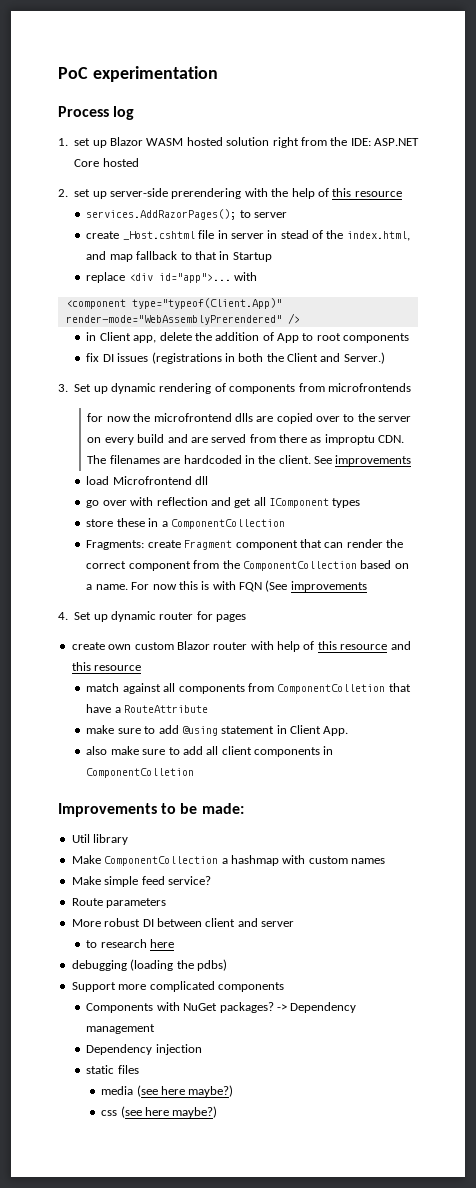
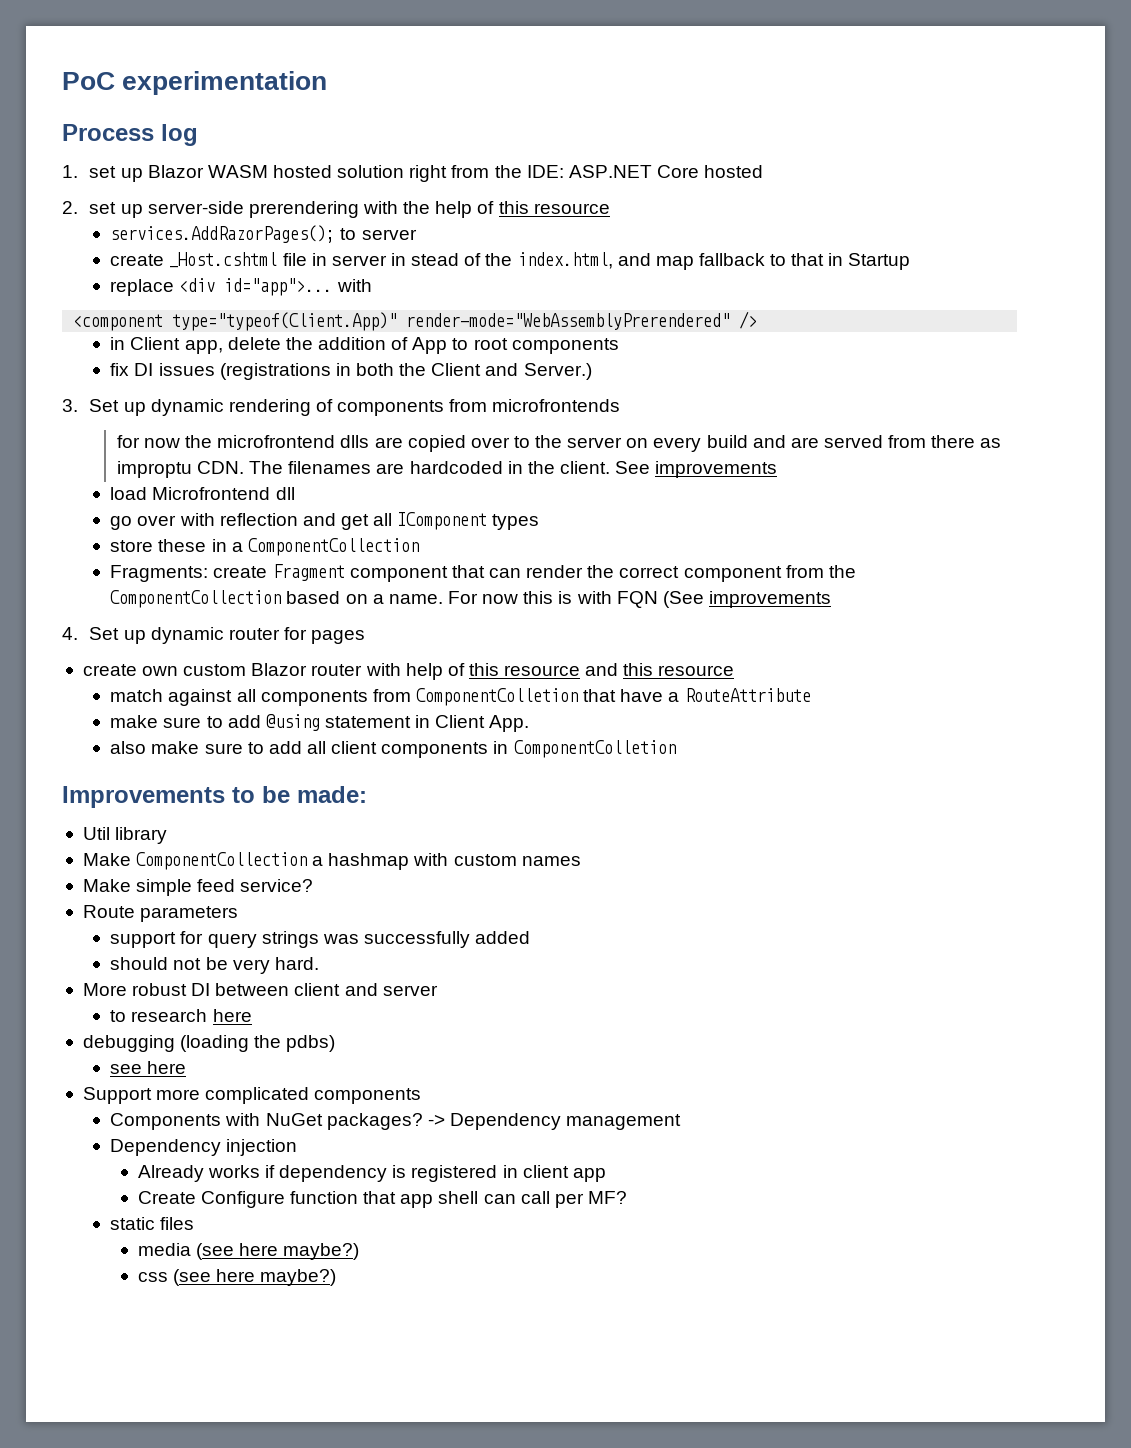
(167, 903) none -> [110,931,531,948] [110,957,319,974] // support for query strings was successfully added // should not be very hard.
(227, 965) none -> [110,1061,187,1074] // see here
(202, 1049) none -> [137,1165,606,1182] [137,1191,627,1208] // Already works if dependency is registered in client app // Create Configure function that app shell can call per MF?

